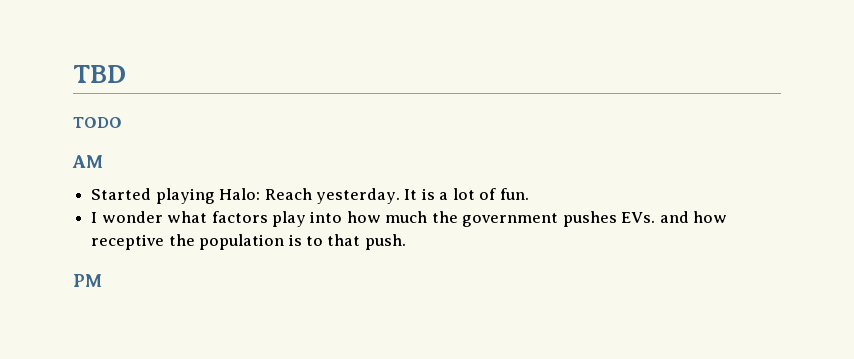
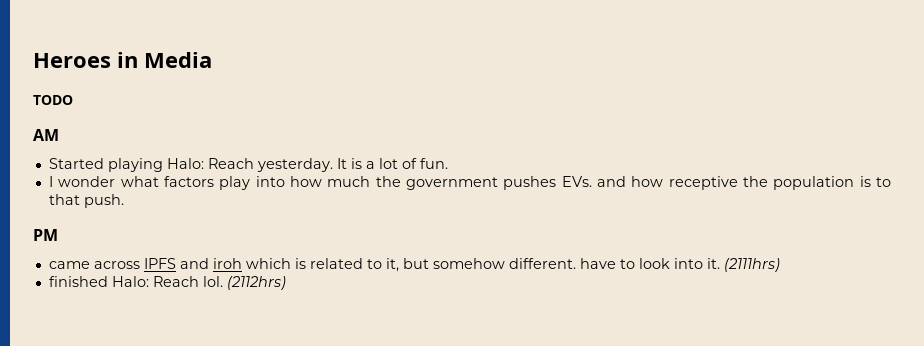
[73,65,126,83] TBD -> [33,52,212,68] Heroes in Media
(102, 280) none -> [48,258,780,272] [48,276,286,290] // came across IPFS and iroh which is related to it, but somehow different. have to look into it. (2111hrs) // finished Halo: Reach lol. (2112hrs)

